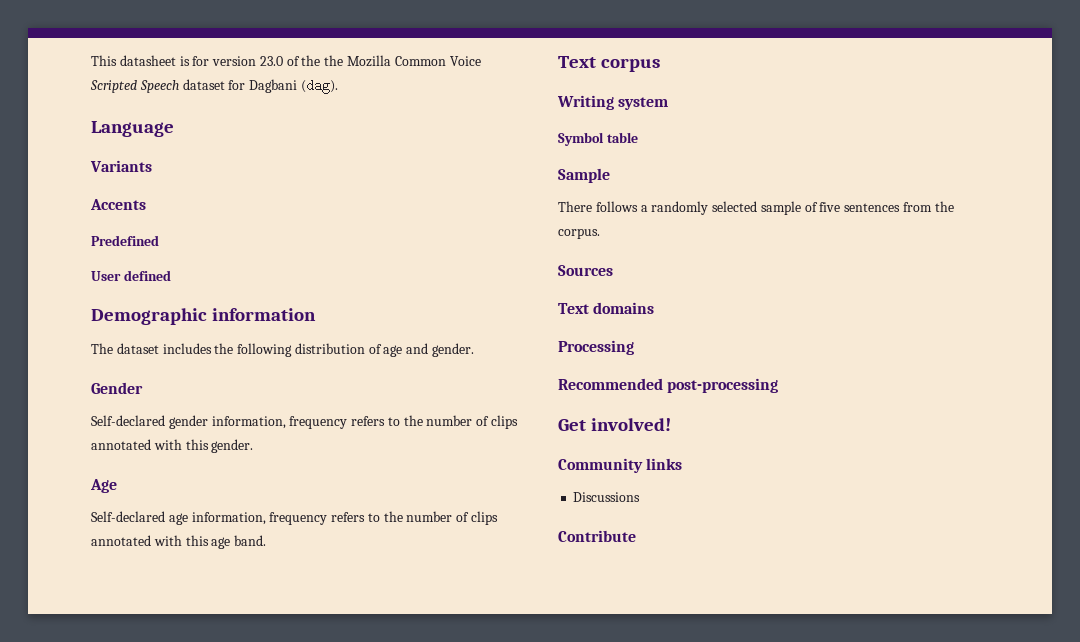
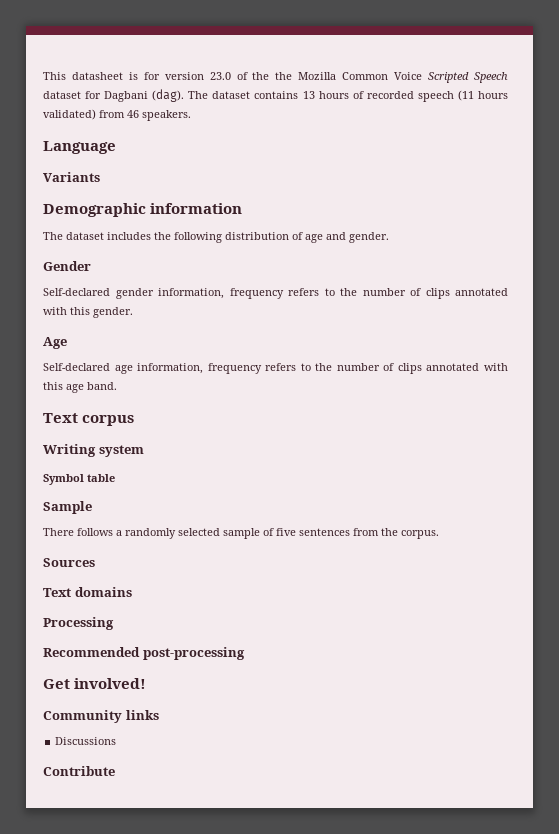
[91,121,174,137] [90,160,152,172] [90,199,146,210] [91,235,159,246] [91,270,171,281] // Language // Variants // Accents // Predefined // User defined -> [188,90,509,102] [43,109,191,121] [43,141,116,154] [43,172,100,182] The dataset contains 13 hours of recorded speech (11 hours validated) from 46 speakers. // Language // Variants

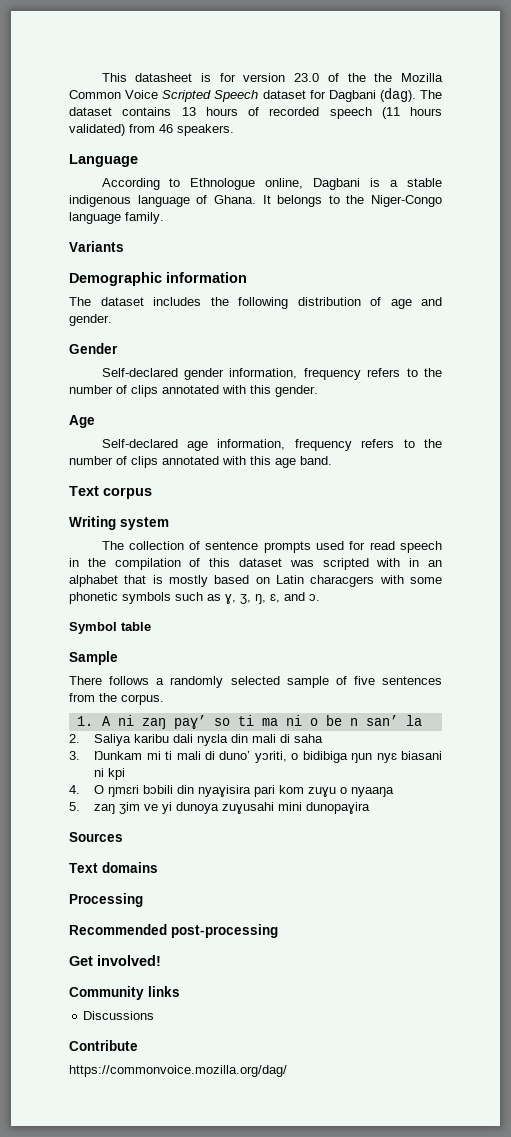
(116, 147) none -> [101,178,442,190] [69,195,442,207] [69,212,164,224] // According to Ethnologue online, Dagbani is a stable indigenous language of Ghana. It belongs to the Niger-Congo language family.
(144, 451) none -> [101,541,442,553] [69,558,443,570] [69,575,442,587] [69,592,320,604] // The collection of sentence prompts used for read speech in the compilation of this dataset was scripted with in an alphabet that is mostly based on Latin characgers with some phonetic symbols such as ɣ, ʒ, ŋ, ɛ, and ɔ.
(439, 534) none -> [76,715,423,729] [69,734,324,746] [69,751,442,763] [94,768,126,780] [69,785,395,797] [69,802,371,814] // 1. A ni zaŋ paɣ’ so ti ma ni o be n san’ la // 2. Saliya karibu dali nyɛla din mali di saha // 3. Ŋunkam mi ti mali di duno’ yɔriti, o bidibiga ŋun nyɛ biasani ni kpi // 4. O ŋmɛri bɔbili din nyaɣisira pari kom zuɣu o nyaaŋa // 5. zaŋ ʒim ve yi dunoya zuɣusahi mini dunopaɣira
(115, 771) none -> [69,1065,287,1077] // https://commonvoice.mozilla.org/dag/

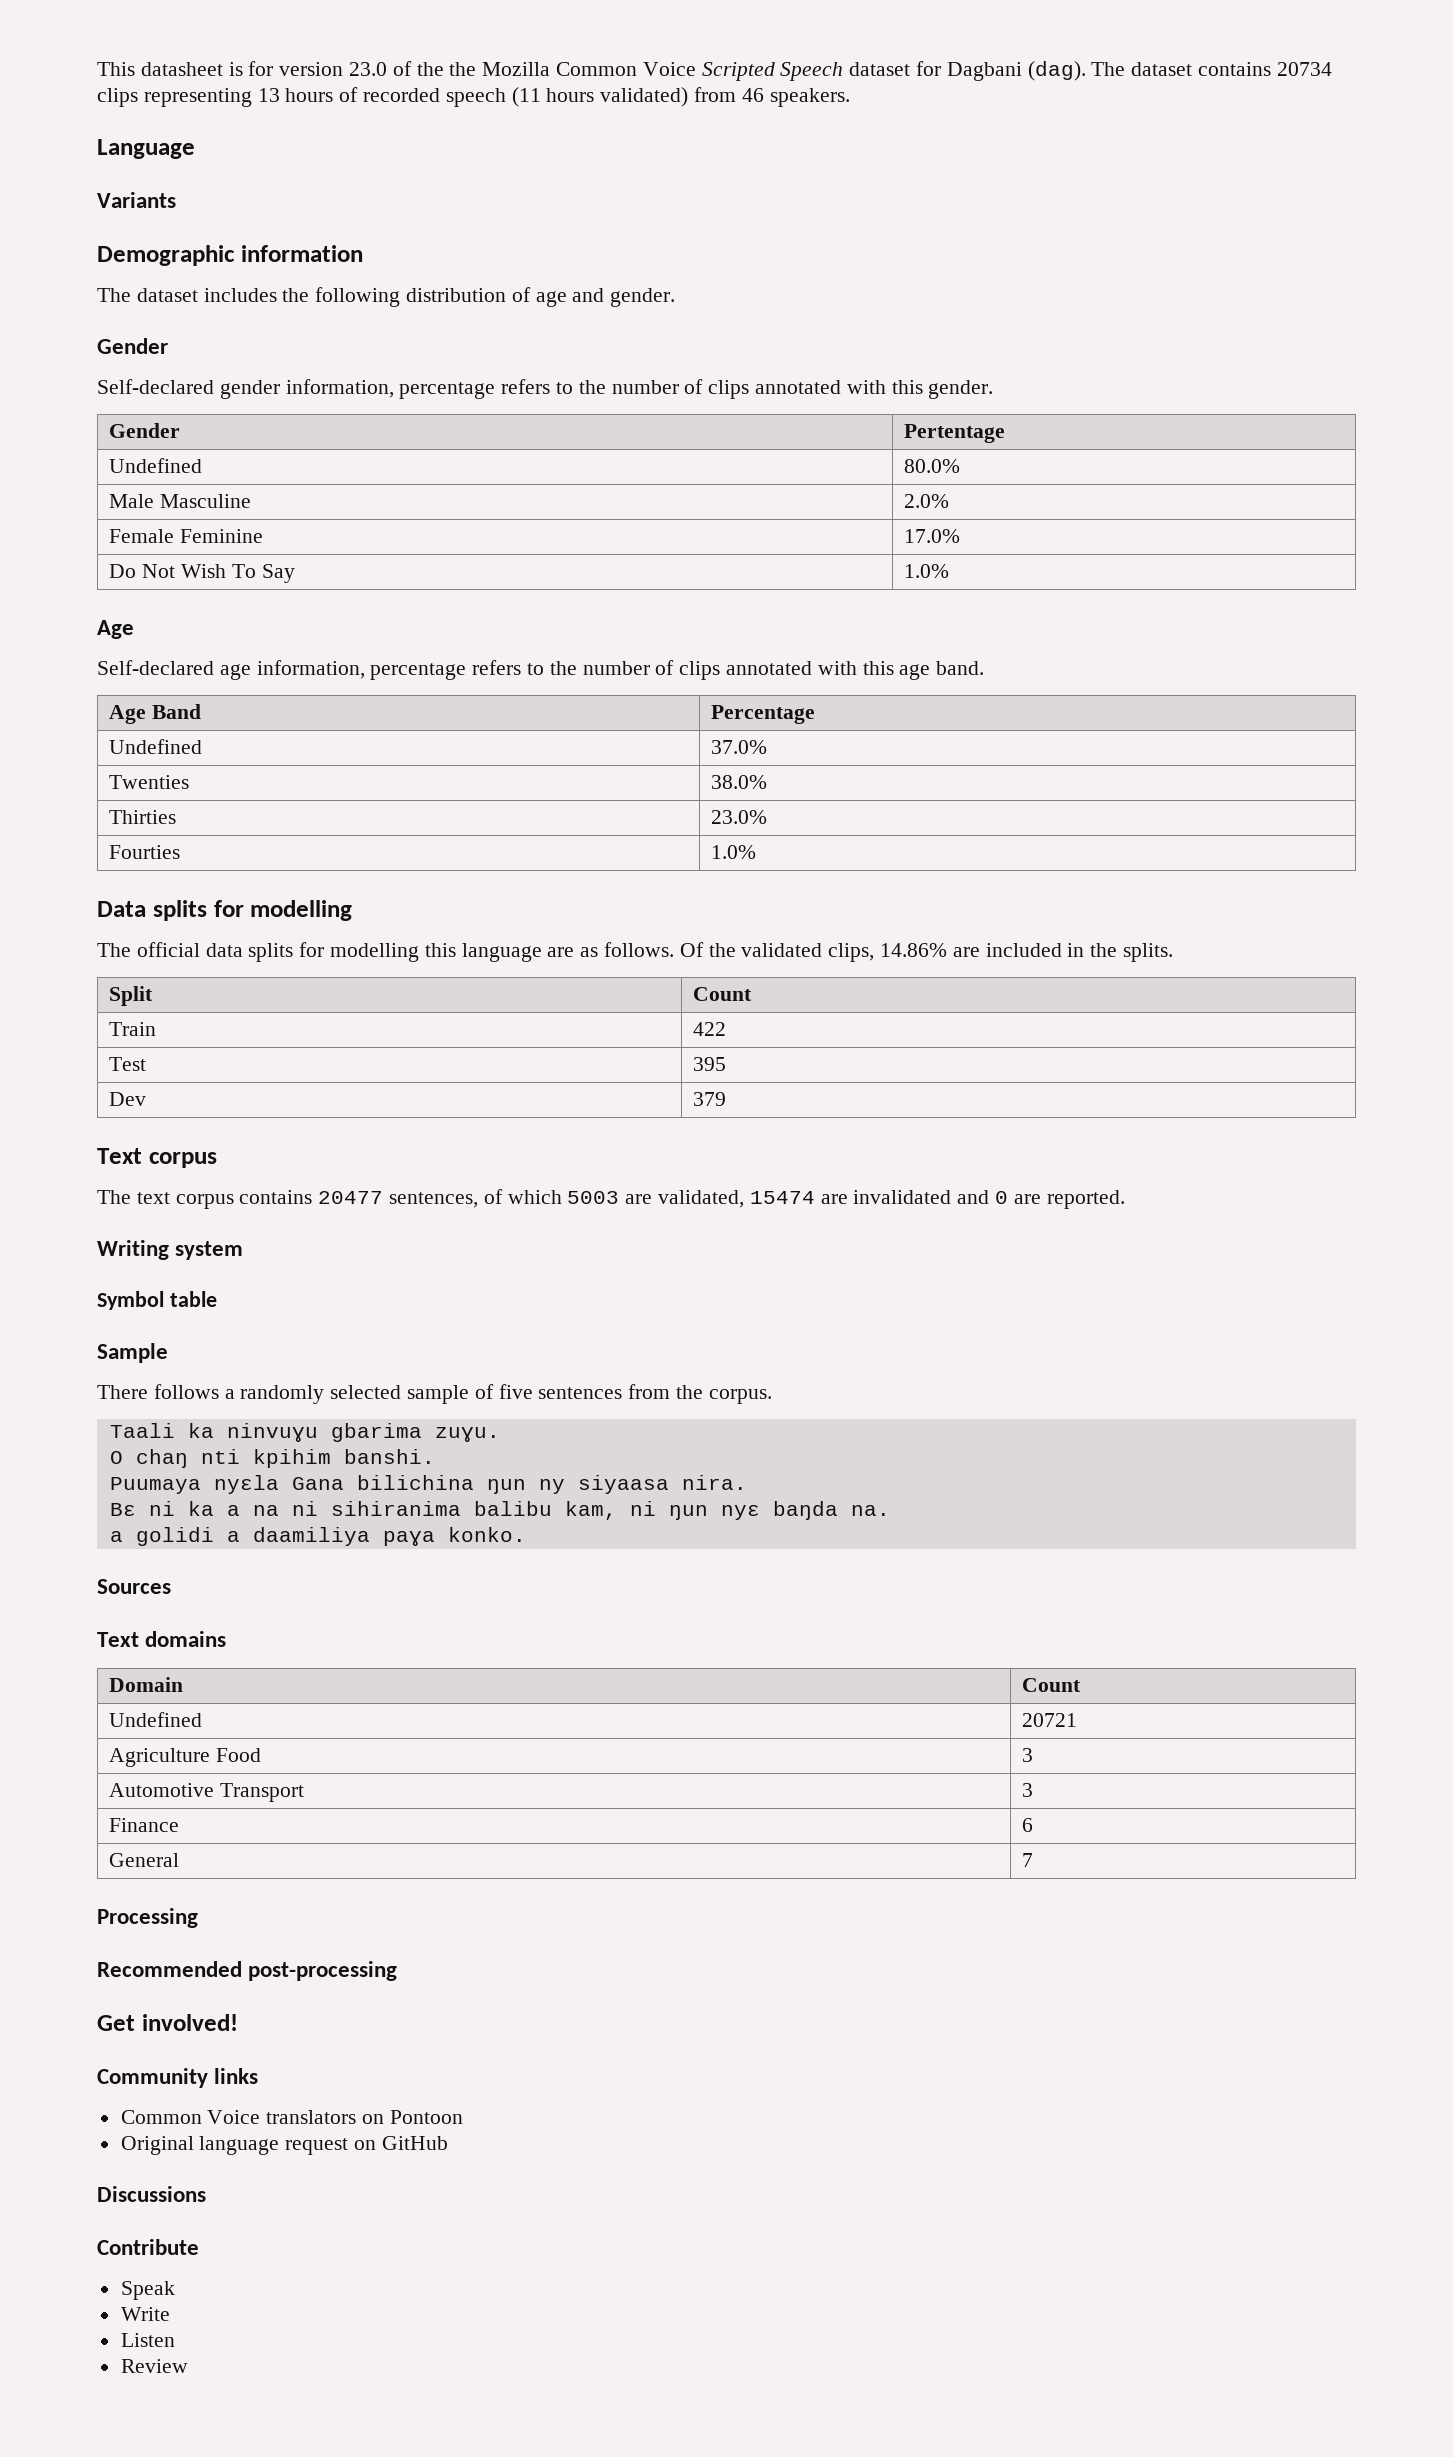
(172, 111) none -> [1276,62,1332,76] [97,88,252,107] 20734 clips representing
[101,178,442,190] [69,195,442,207] [69,212,164,224] // According to Ethnologue online, Dagbani is a stable indigenous language of Ghana. It belongs to the Niger-Congo language family. -> (195, 149) none
[303,368,361,380] frequency -> [399,382,496,399] percentage
(318, 391) none -> [109,423,181,438] [904,424,1006,443] [109,458,203,473] [904,459,961,473] [109,494,252,508] [904,494,950,508] [109,529,264,543] [904,529,961,543] [109,564,295,583] [904,564,950,578] // Gender | Pertentage // Undefined | 80.0% // Male Masculine | 2.0% // Female Feminine | 17.0% // Do Not Wish To Say | 1.0%
[294,439,352,451] frequency -> [370,663,467,680] percentage
[69,486,152,499] [69,516,169,530] [101,541,442,553] [69,558,443,570] [69,575,442,587] [69,592,320,604] // Text corpus // Writing system // The collection of sentence prompts used for read speech in the compilation of this dataset was scripted with in an alphabet that is mostly based on Latin characgers with some phonetic symbols such as ɣ, ʒ, ŋ, ɛ, and ɔ. -> [109,704,202,724] [711,705,816,724] [109,739,203,754] [711,740,768,754] [109,775,190,789] [711,775,768,789] [109,810,177,824] [711,810,768,824] [109,845,181,859] [711,845,757,859] [97,900,353,921] [97,942,1174,962] [109,986,154,1006] [693,987,753,1001] [109,1022,157,1036] [693,1022,727,1036] [109,1057,147,1071] [693,1057,727,1071] [109,1092,147,1106] [693,1092,727,1106] [97,1148,217,1168] [97,1189,1125,1209] [97,1240,244,1260] // Age Band | Percentage // Undefined | 37.0% // Twenties | 38.0% // Thirties | 23.0% // Fourties | 1.0% // Data splits for modelling // The official data splits for modelling this language are as follows. Of the validated clips, 14.86% are included in the splits. // Split | Count // Train | 422 // Test | 395 // Dev | 379 // Text corpus // The text corpus contains 20477 sentences, of which 5003 are validated, 15474 are invalidated and 0 are reported. // Writing system
[76,715,423,729] [69,734,324,746] [69,751,442,763] [94,768,126,780] [69,785,395,797] [69,802,371,814] [69,832,123,842] [69,862,158,873] 1. A ni zaŋ paɣ’ so ti ma ni o be n san’ la // 2. Saliya karibu dali nyɛla din mali di saha // 3. Ŋunkam mi ti mali di duno’ yɔriti, o bidibiga ŋun nyɛ biasani ni kpi // 4. O ŋmɛri bɔbili din nyaɣisira pari kom zuɣu o nyaaŋa // 5. zaŋ ʒim ve yi dunoya zuɣusahi mini dunopaɣira // Sources // Text domains -> [109,1423,500,1442] [109,1449,435,1468] [109,1475,747,1494] [109,1501,890,1520] [109,1527,526,1546] [97,1579,171,1594] [97,1631,227,1647] [109,1677,184,1692] [1022,1678,1082,1692] [109,1712,203,1727] [1022,1713,1078,1727] [109,1748,262,1767] [1022,1748,1034,1762] [109,1783,305,1802] [1022,1783,1034,1797] [109,1818,180,1832] [1022,1818,1034,1832] [109,1853,180,1867] [1022,1853,1034,1867] Taali ka ninvuɣu gbarima zuɣu. // O chaŋ nti kpihim banshi. // Puumaya nyɛla Gana bilichina ŋun ny siyaasa nira. // Bɛ ni ka a na ni sihiranima balibu kam, ni ŋun nyɛ baŋda na. // a golidi a daamiliya paɣa konko. // Sources // Text domains // Domain | Count // Undefined | 20721 // Agriculture Food | 3 // Automotive Transport | 3 // Finance | 6 // General | 7
[83,1011,155,1020] [69,1040,138,1051] [69,1065,287,1077] Discussions // Contribute // https://commonvoice.mozilla.org/dag/ -> [120,2110,463,2124] [120,2136,448,2155] [97,2186,206,2202] [97,2239,199,2255] [120,2281,175,2300] [120,2307,170,2321] [120,2333,175,2347] [120,2359,188,2373] Common Voice translators on Pontoon // Original language request on GitHub // Discussions // Contribute // Speak // Write // Listen // Review

